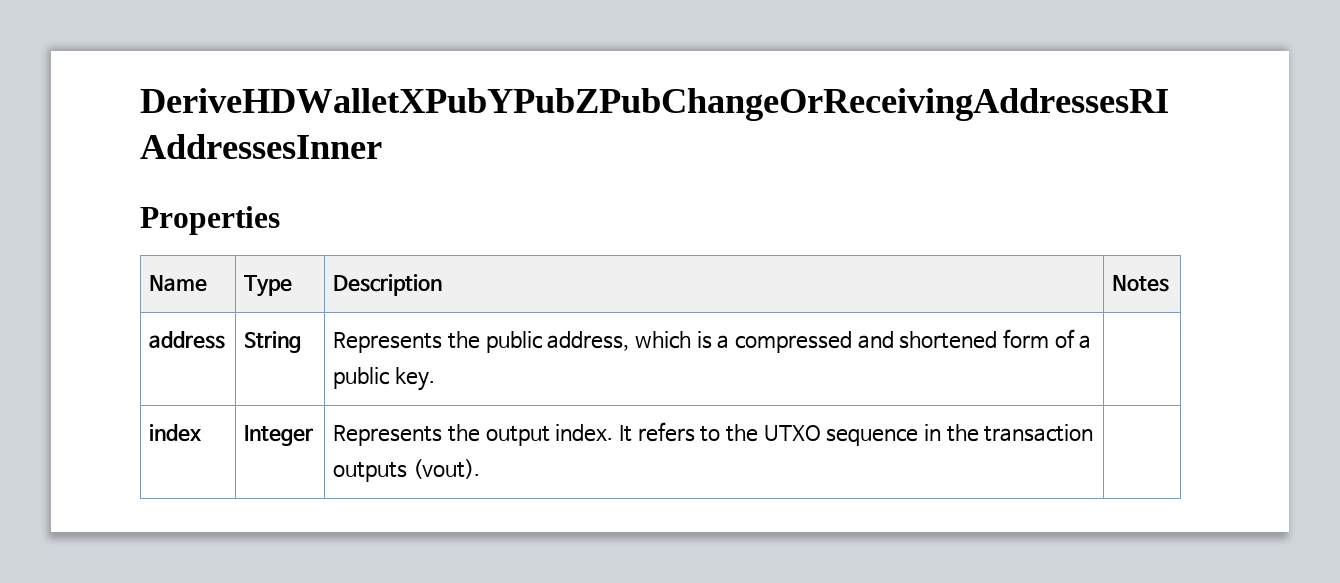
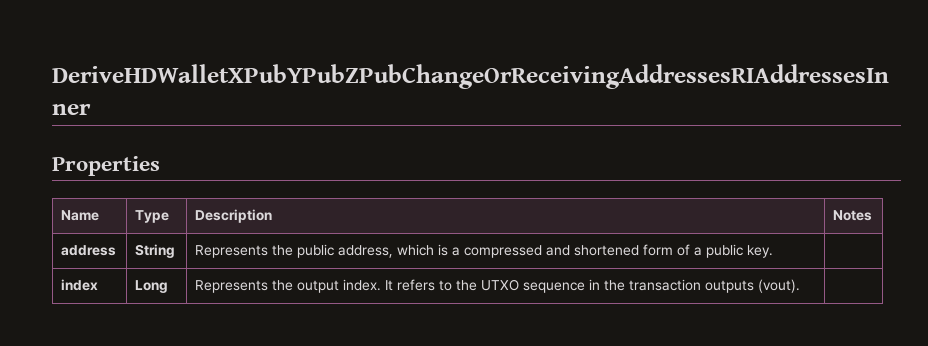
[244,425,314,446] Integer -> [135,280,169,293] Long

